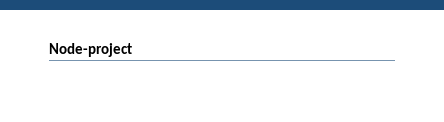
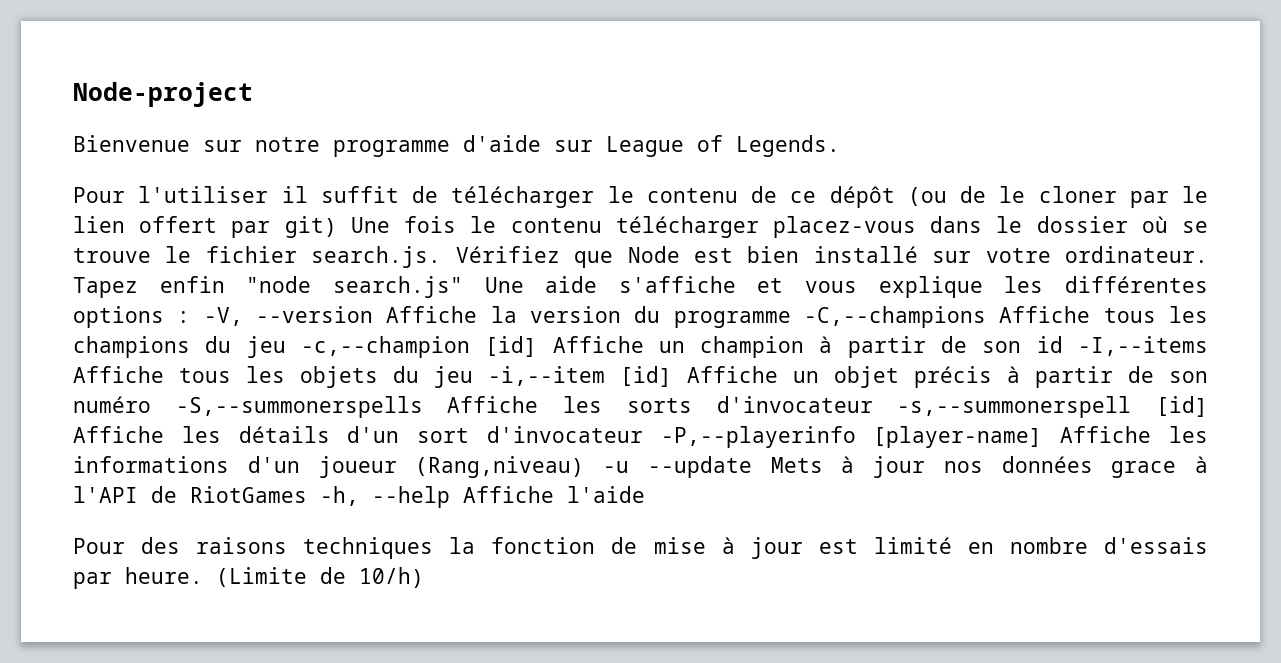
(132, 50) none -> [73,135,840,157] [73,186,1208,208] [73,216,1208,238] [73,246,1208,268] [73,276,1208,298] [73,306,1208,328] [73,336,1208,358] [73,366,1208,388] [73,396,1208,418] [73,426,1209,448] [73,456,1208,478] [73,486,645,508] [73,537,1208,559] [73,567,424,589] // Bienvenue sur notre programme d'aide sur League of Legends. // Pour l'utiliser il suffit de télécharger le contenu de ce dépôt (ou de le cloner par le lien offert par git) Une fois le contenu télécharger placez-vous dans le dossier où se trouve le fichier search.js. Vérifiez que Node est bien installé sur votre ordinateur. Tapez enfin "node search.js" Une aide s'affiche et vous explique les différentes options : -V, --version Affiche la version du programme -C,--champions Affiche tous les champions du jeu -c,--champion [id] Affiche un champion à partir de son id -I,--items Affiche tous les objets du jeu -i,--item [id] Affiche un objet précis à partir de son numéro -S,--summonerspells Affiche les sorts d'invocateur -s,--summonerspell [id] Affiche les détails d'un sort d'invocateur -P,--playerinfo [player-name] Affiche les informations d'un joueur (Rang,niveau) -u --update Mets à jour nos données grace à l'API de RiotGames -h, --help Affiche l'aide // Pour des raisons techniques la fonction de mise à jour est limité en nombre d'essais par heure. (Limite de 10/h)

